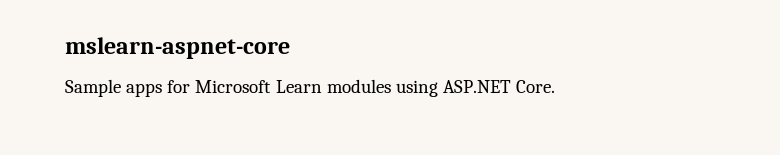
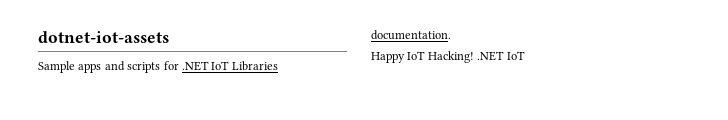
[65,37,290,59] mslearn-aspnet-core -> [38,31,169,43] dotnet-iot-assets
[167,79,556,97] for Microsoft Learn modules using ASP.NET Core. -> [104,61,278,73] [371,30,451,40] [371,51,525,63] and scripts for .NET IoT Libraries documentation. // Happy IoT Hacking! .NET IoT

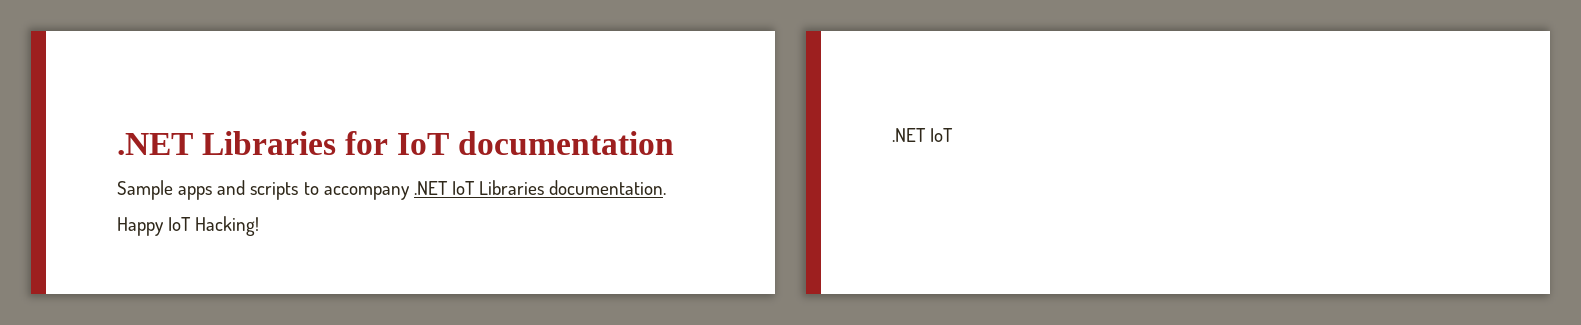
[38,31,169,43] dotnet-iot-assets -> [117,131,675,155] .NET Libraries for IoT documentation
[163,61,179,70] for -> [303,182,410,200] to accompany
(474, 57) none -> (260, 226) //

